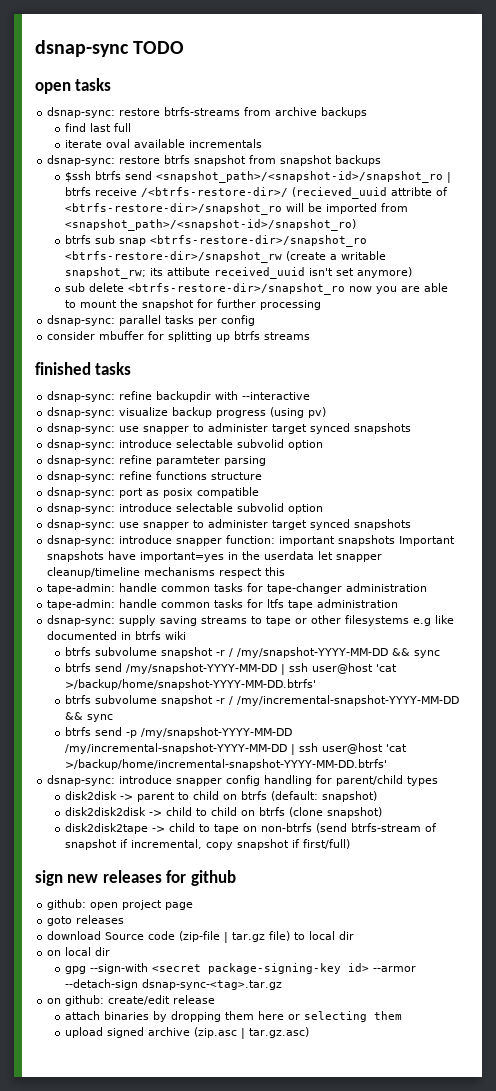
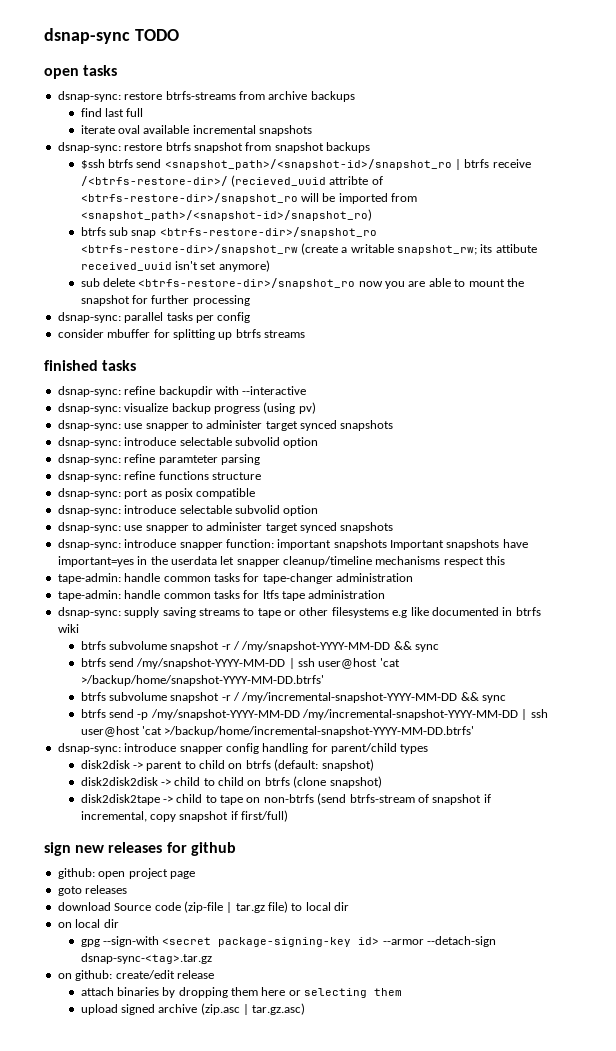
[189,139,263,148] incrementals -> [192,125,312,136] incremental snapshots

